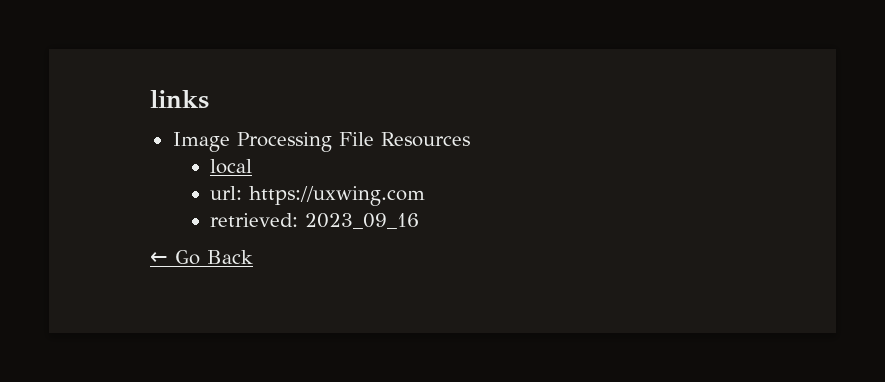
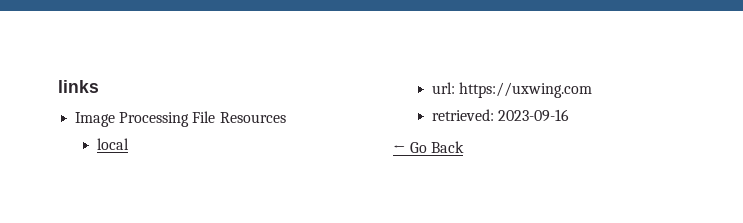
[305,213,420,229] 2023_09_16 -> [498,109,570,122] 2023-09-16

